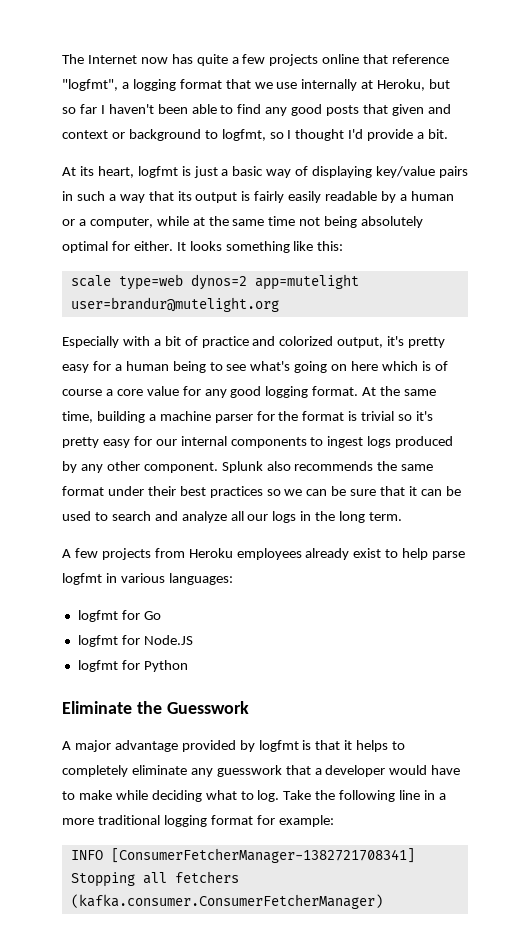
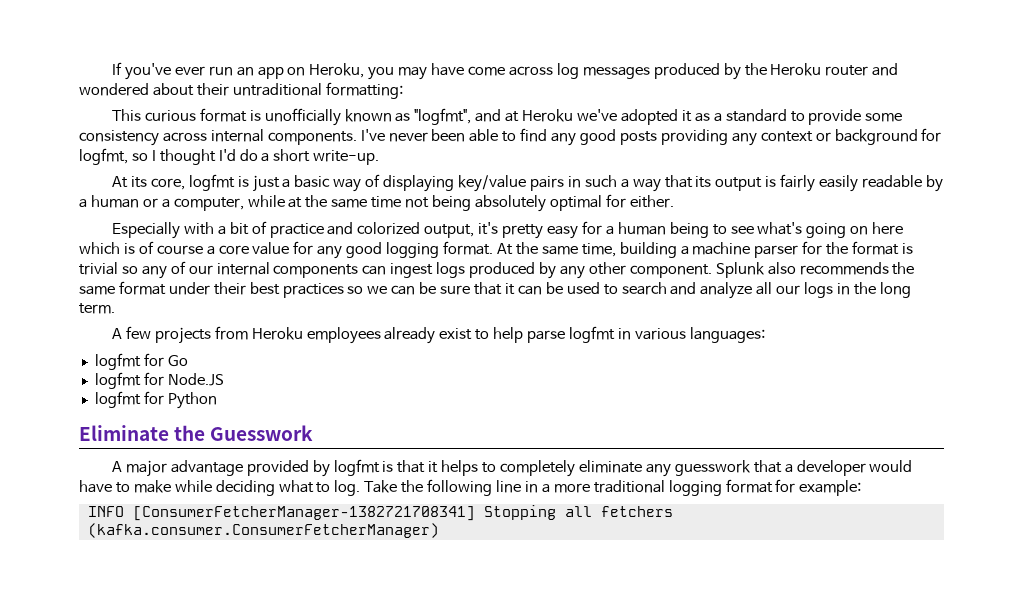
[62,54,450,66] [62,79,451,91] [62,104,154,114] The Internet now has quite a few projects online that reference "logfmt", a logging format that we use internally at Heroku, but so far I haven't -> [111,62,899,80] [79,82,403,99] [111,108,903,126] [79,129,428,146] If you've ever run an app on Heroku, you may have come across log messages produced by the Heroku router and wondered about their untraditional formatting: // This curious format is unofficially known as "logfmt", and at Heroku we've adopted it as a standard to provide some consistency across internal components. I've never
[363,104,451,116] that given and -> [660,129,757,146] providing any
[204,130,218,139] to -> [921,128,942,142] for
[367,129,449,141] provide a bit. -> [239,149,380,165] do a short write-up.
[97,166,134,178] heart, -> [150,178,185,190] core,
[176,241,344,253] [70,274,359,290] [70,297,279,312] It looks something like this: // scale type=web dynos=2 app=mutelight user=brandur@mutelight.org -> (674, 201) none
[416,411,434,421] [62,436,152,448] it's pretty easy for -> [141,261,186,279] any of
[310,437,324,446] to -> [362,265,387,275] can

